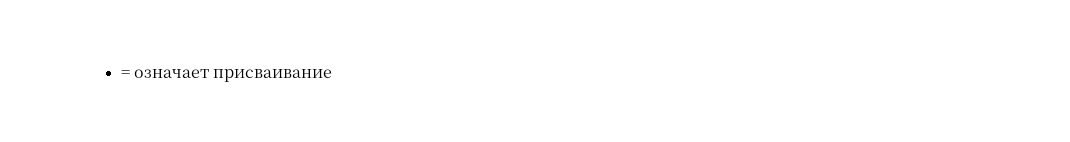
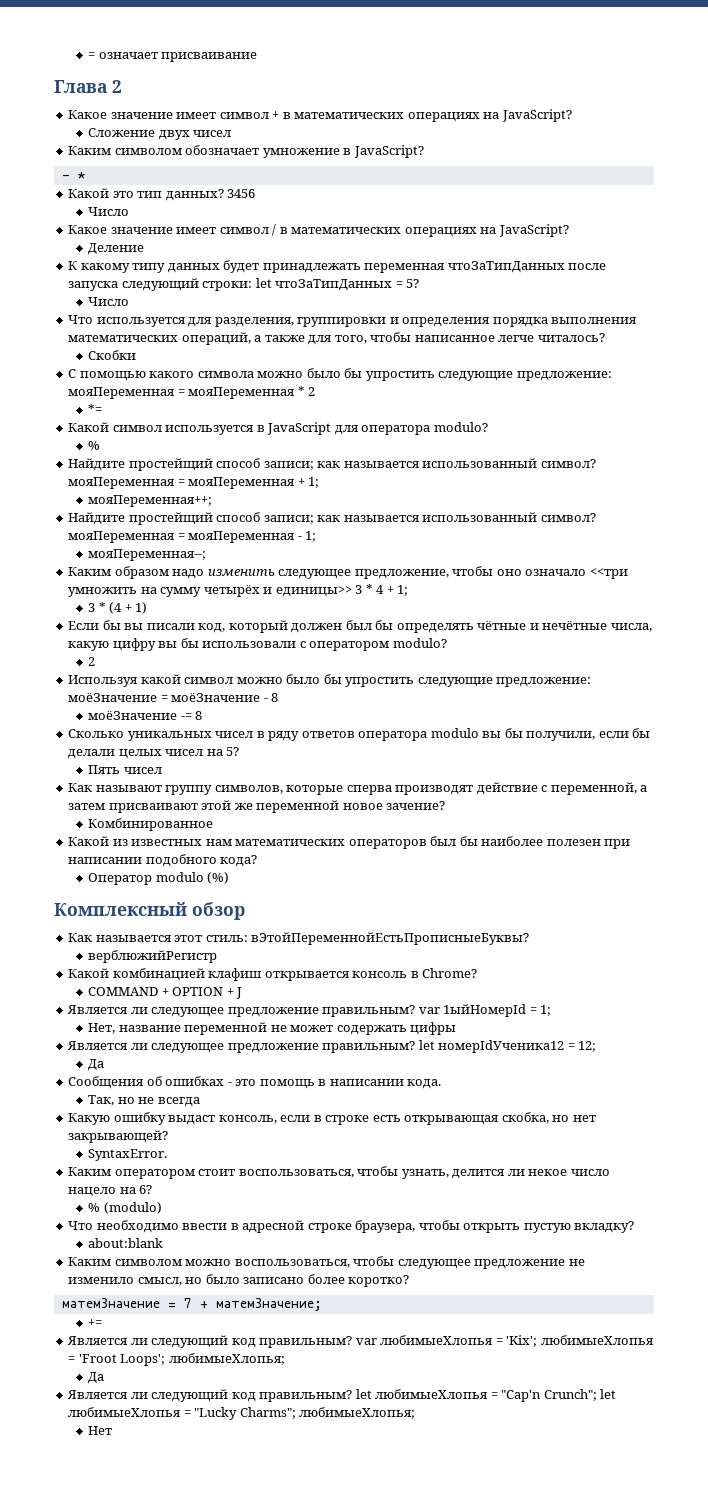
(333, 75) none -> [54,80,122,93] [68,109,572,122] [88,128,232,140] [68,145,424,158] [61,172,85,179] [68,188,256,201] [88,207,130,216] [68,224,569,237] [88,243,145,255] [68,260,607,273] [68,278,420,291] [88,297,130,306] [68,315,638,327] [68,332,605,345] [88,350,137,360] [68,368,612,381] [68,386,316,399] [88,404,103,414] [68,422,488,435] [88,441,101,450] [68,458,596,471] [68,477,320,489] [88,495,213,507] [68,512,596,525] [68,531,317,543] [88,549,207,561] [68,566,628,579] [68,584,409,597] [88,602,148,614] [68,620,652,633] [68,638,447,651] [88,657,96,666] [68,674,592,687] [68,693,279,702] [88,711,203,720] [68,728,651,741] [68,747,240,759] [88,765,162,774] [68,782,648,795] [68,800,446,813] [88,818,214,831] [68,836,631,849] [68,854,258,867] [88,872,230,885] [54,902,245,920] [68,932,530,945] [88,950,218,963] [68,968,478,981] [88,987,243,999] [67,1004,552,1017] [88,1022,457,1035] [67,1040,597,1053] [88,1059,105,1071] [68,1076,442,1089] [88,1095,200,1107] [68,1112,596,1125] [68,1130,169,1143] [88,1149,168,1161] [68,1166,610,1179] [68,1185,153,1197] [88,1202,162,1214] [68,1220,635,1233] [88,1238,164,1248] [68,1256,585,1269] [68,1274,410,1287] [61,1298,322,1311] [88,1319,103,1327] [67,1335,654,1348] [68,1353,285,1366] [88,1372,105,1384] [67,1389,617,1402] [68,1407,416,1420] [88,1426,113,1435] // Глава 2 // Какое значение имеет символ + в математических операциях на JavaScript? // Сложение двух чисел // Каким символом обозначает умножение в JavaScript? // - * // Какой это тип данных? 3456 // Число // Какое значение имеет символ / в математических операциях на JavaScript? // Деление // К какому типу данных будет принадлежать переменная чтоЗаТипДанных после запуска следующий строки: let чтоЗаТипДанных = 5? // Число // Что используется для разделения, группировки и определения порядка выполнения математических операций, а также для того, чтобы написанное легче читалось? // Скобки // С помощью какого символа можно было бы упростить следующие предложение: мояПеременная = мояПеременная * 2 // *= // Какой символ используется в JavaScript для оператора modulo? // % // Найдите простейщий способ записи; как называется использованный символ? мояПеременная = мояПеременная + 1; // мояПеременная++; // Найдите простейщий способ записи; как называется использованный символ? мояПеременная = мояПеременная - 1; // мояПеременная--; // Каким образом надо изменить следующее предложение, чтобы оно означало <<три умножить на сумму четырёх и единицы>> 3 * 4 + 1; // 3 * (4 + 1) // Если бы вы писали код, который должен был бы определять чётные и нечётные числа, какую цифру вы бы использовали с оператором modulo? // 2 // Используя какой символ можно было бы упростить следующие предложение: моёЗначение = моёЗначение - 8 // моёЗначение -= 8 // Сколько уникальных чисел в ряду ответов оператора modulo вы бы получили, если бы делали целых чисел на 5? // Пять чисел // Как называют группу символов, которые сперва производят действие с переменной, а затем присваивают этой же переменной новое зачение? // Комбинированное // Какой из известных нам математических операторов был бы наиболее полезен при написании подобного кода? // Оператор modulo (%) // Комплексный обзор // Как называется этот стиль: вЭтойПеременнойЕстьПрописныеБуквы? // верблюжийРегистр // Какой комбинацией клафиш открывается консоль в Chrome? // COMMAND + OPTION + J // Является ли следующее предложение правильным? var 1ыйНомерId = 1; // Нет, название переменной не может содержать цифры // Является ли следующее предложение правильным? let номерIdУченика12 = 12; // Да // Сообщения об ошибках - это помощь в написании кода. // Так, но не всегда // Какую ошибку выдаст консоль, если в строке есть открывающая скобка, но нет закрывающей? // SyntaxError. // Каким оператором стоит воспользоваться, чтобы узнать, делится ли некое число нацело на 6? // % (modulo) // Что необходимо ввести в адресной строке браузера, чтобы открыть пустую вкладку? // about:blank // Каким символом можно воспользоваться, чтобы следующее предложение не изменило смысл, но было записано более коротко? // матемЗначение = 7 + матемЗначение; // += // Является ли следующий код правильным? var любимыеХлопья = 'Kix'; любимыеХлопья = 'Froot Loops'; любимыеХлопья; // Да // Является ли следующий код правильным? let любимыеХлопья = "Cap'n Crunch"; let любимыеХлопья = "Lucky Charms"; любимыеХлопья; // Нет

